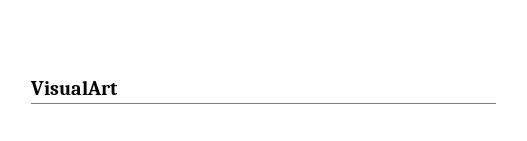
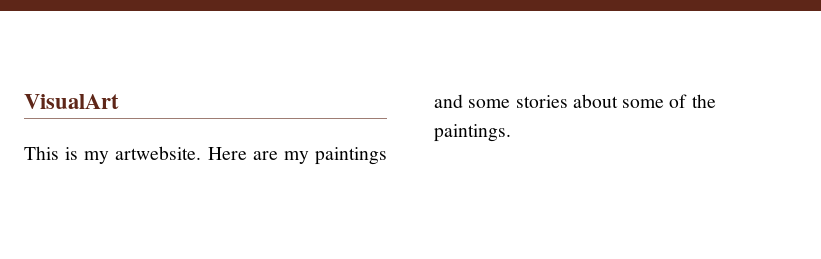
(118, 87) none -> [24,146,387,165] [434,94,716,108] [434,124,511,142] // This is my artwebsite. Here are my paintings and some stories about some of the paintings.

